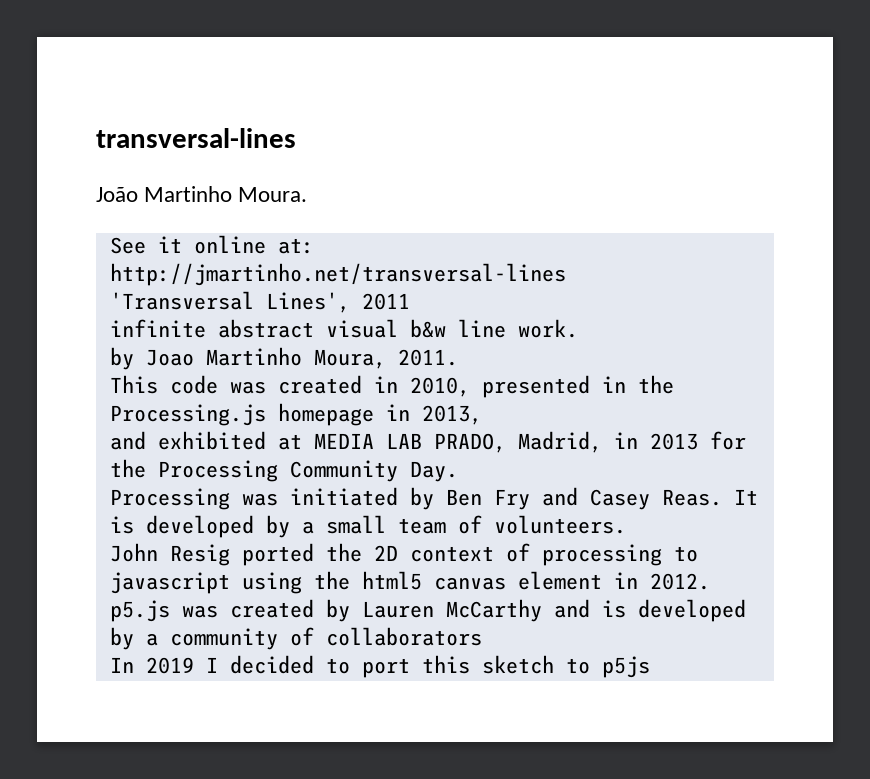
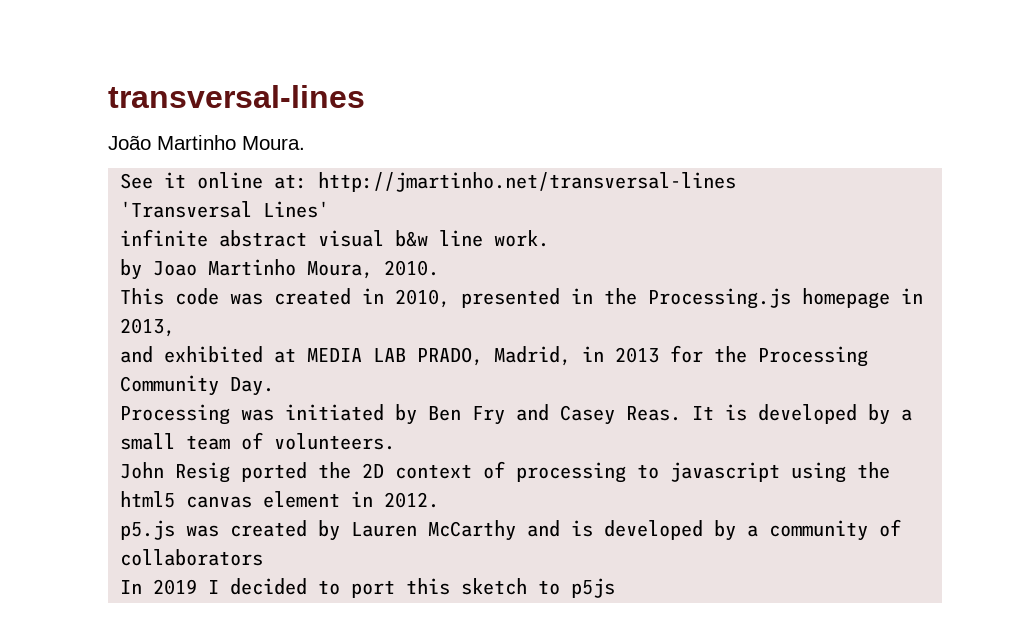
[265,292,410,313] Lines', 2011 -> [263,201,330,218] Lines'
[397,349,458,366] 2011. -> [384,260,440,276] 2010.

